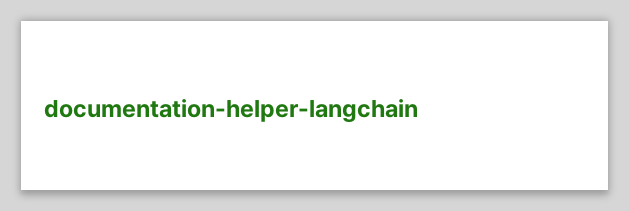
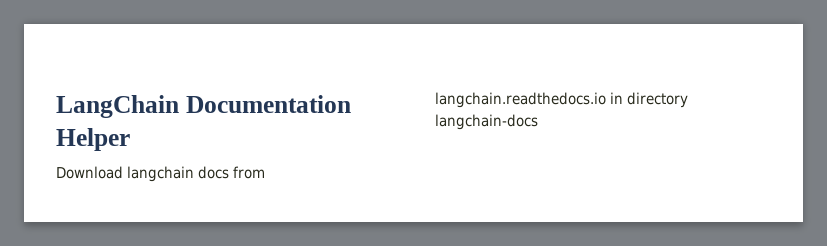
[44,99,418,123] documentation-helper-langchain -> [56,95,351,118] [56,128,130,151] [56,166,265,182] [435,92,688,108] [435,114,538,130] LangChain Documentation Helper // Download langchain docs from langchain.readthedocs.io in directory langchain-docs

